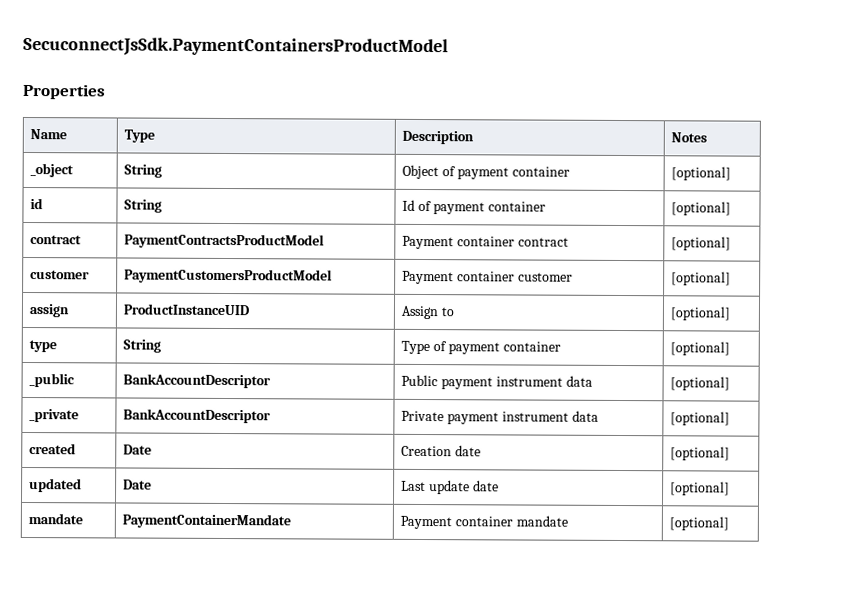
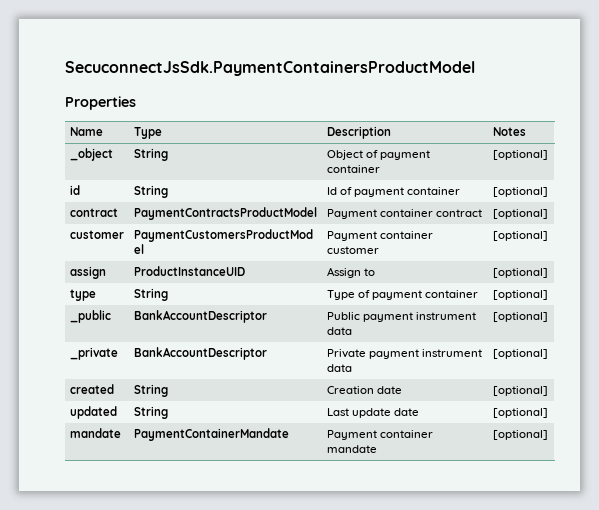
[123,444,153,455] Date -> [133,384,168,397] String
[123,479,153,490] Date -> [133,406,168,419] String

